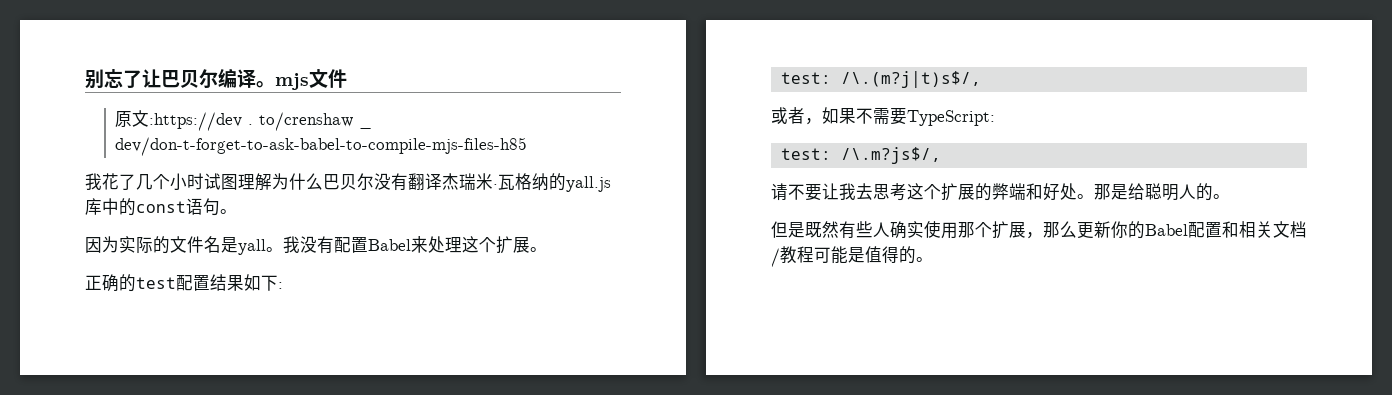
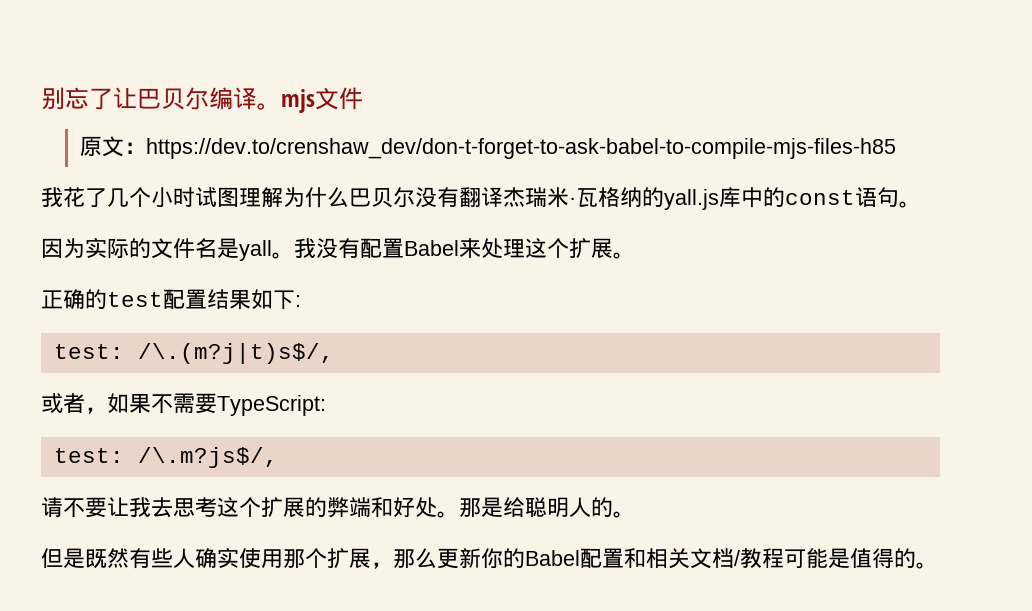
[149,112,373,131] [115,137,528,156] :https://dev . to/crenshaw _ dev/don-t-forget-to-ask-babel-to-compile-mjs-files-h85 -> [123,138,896,159] ：https://dev.to/crenshaw_dev/don-t-forget-to-ask-babel-to-compile-mjs-files-h85

